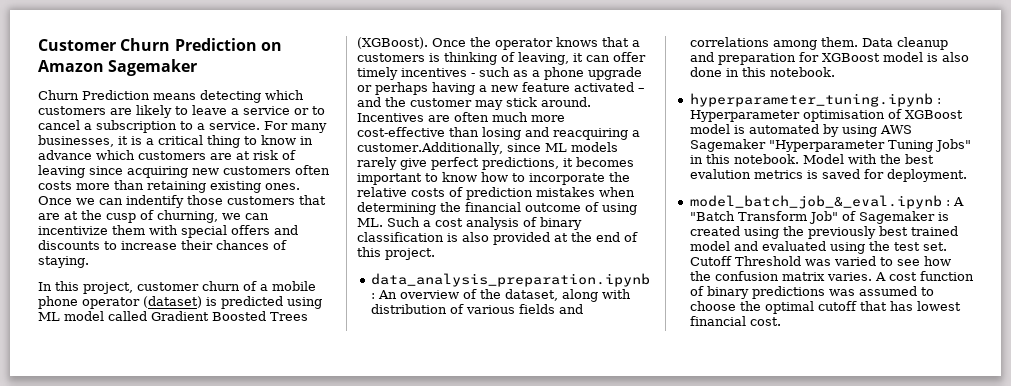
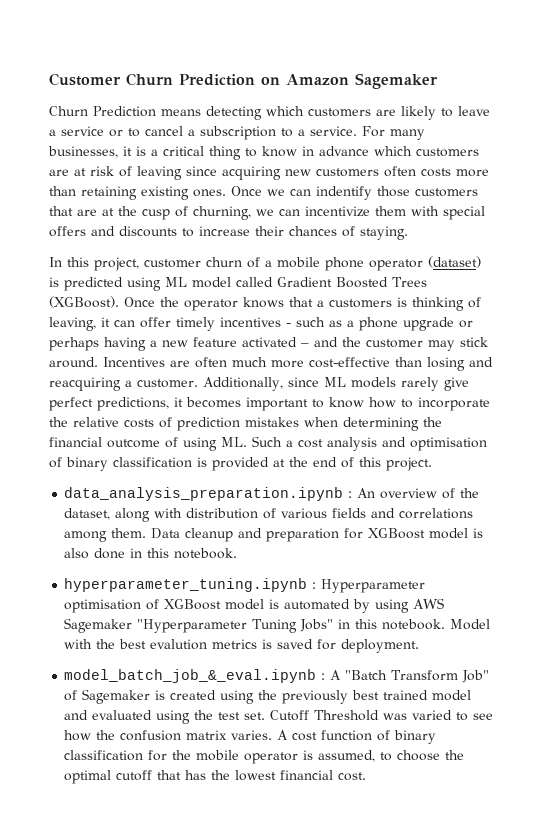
[357,142,503,155] customer.Additionally, -> [137,377,283,391] customer. Additionally,
(519, 223) none -> [382,437,487,451] and optimisation
[462,232,489,242] also -> (207, 462) none
[751,286,917,299] predictions was assumed -> [64,750,376,764] classification for the mobile operator is assumed,
(913, 306) none -> [211,770,231,780] the

